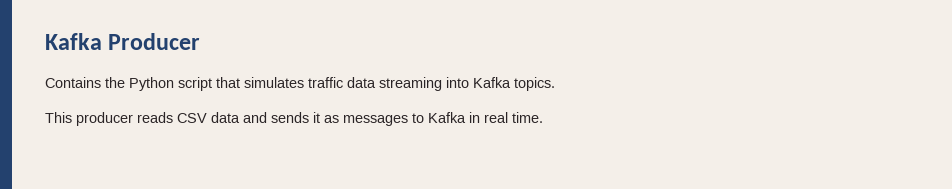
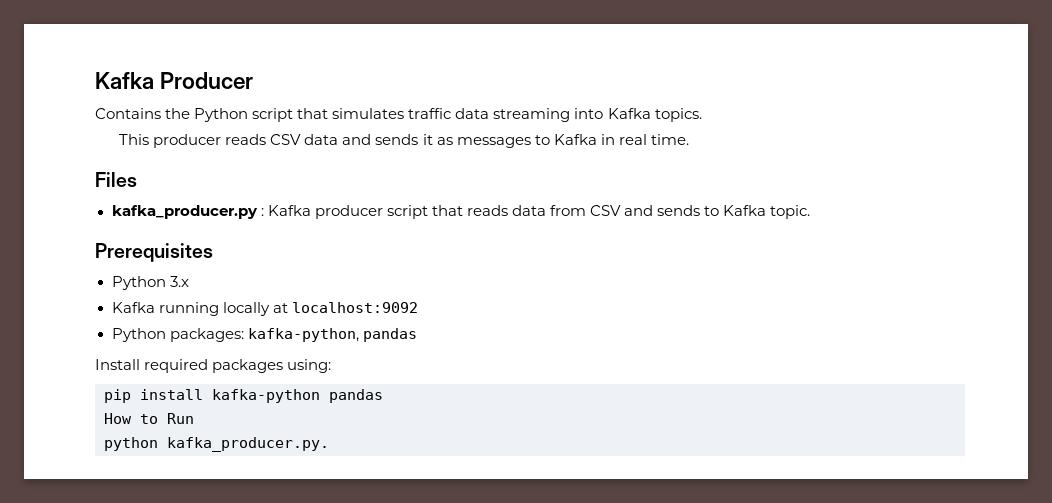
(543, 117) none -> [95,172,137,187] [111,205,811,219] [95,243,213,262] [111,276,189,290] [111,302,418,316] [111,328,417,342] [95,359,332,373] [104,389,383,403] [104,413,194,424] [104,437,329,452] // Files // kafka_producer.py : Kafka producer script that reads data from CSV and sends to Kafka topic. // Prerequisites // Python 3.x // Kafka running locally at localhost:9092 // Python packages: kafka-python, pandas // Install required packages using: // pip install kafka-python pandas // How to Run // python kafka_producer.py.

